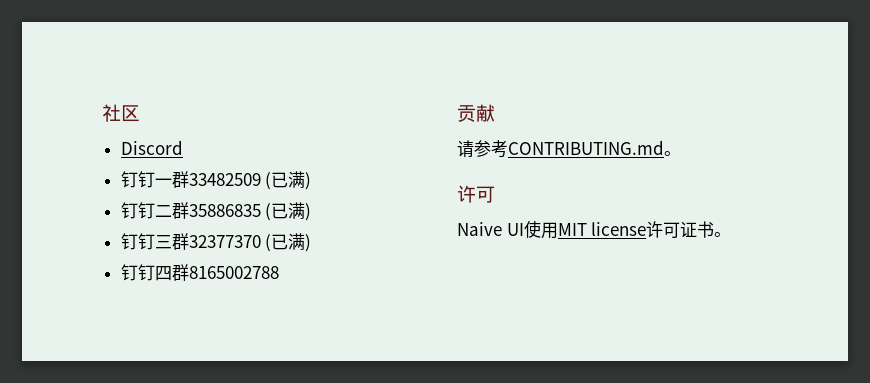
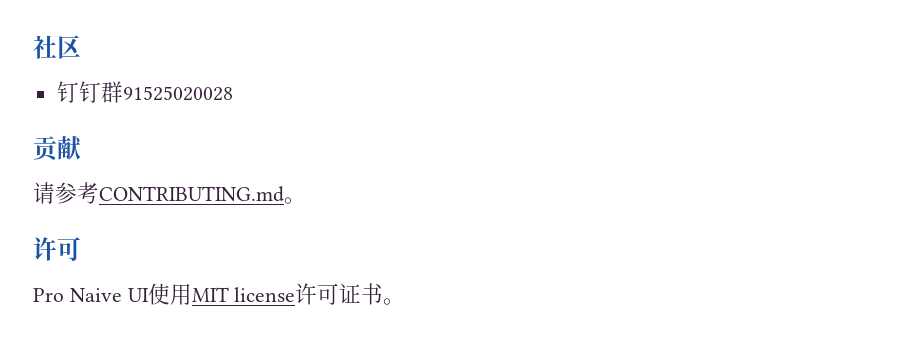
[120,140,183,155] [120,171,312,190] [120,202,312,221] [120,233,312,252] [120,264,279,281] // Discord // 钉钉一群33482509 (已满) // 钉钉二群35886835 (已满) // 钉钉三群32377370 (已满) // 钉钉四群8165002788 -> [56,81,233,103] // 钉钉群91525020028
(495, 194) none -> [33,288,64,302] Pro

